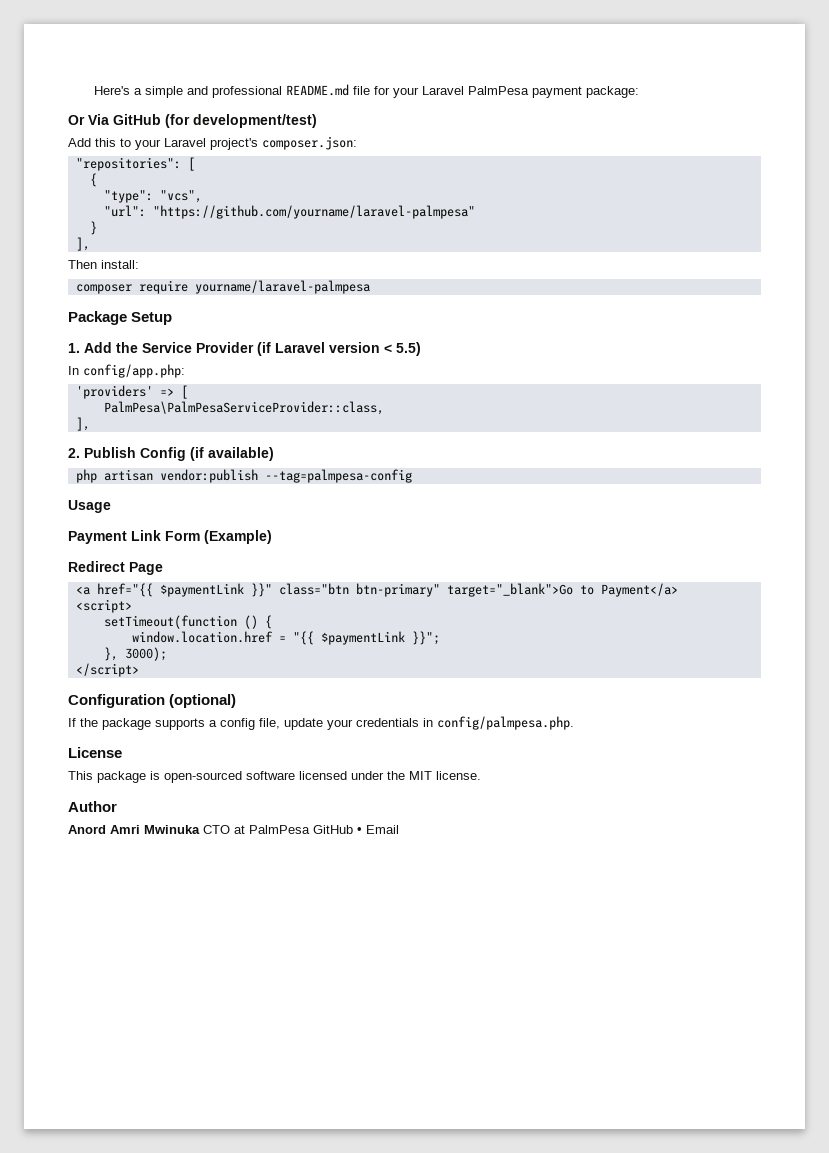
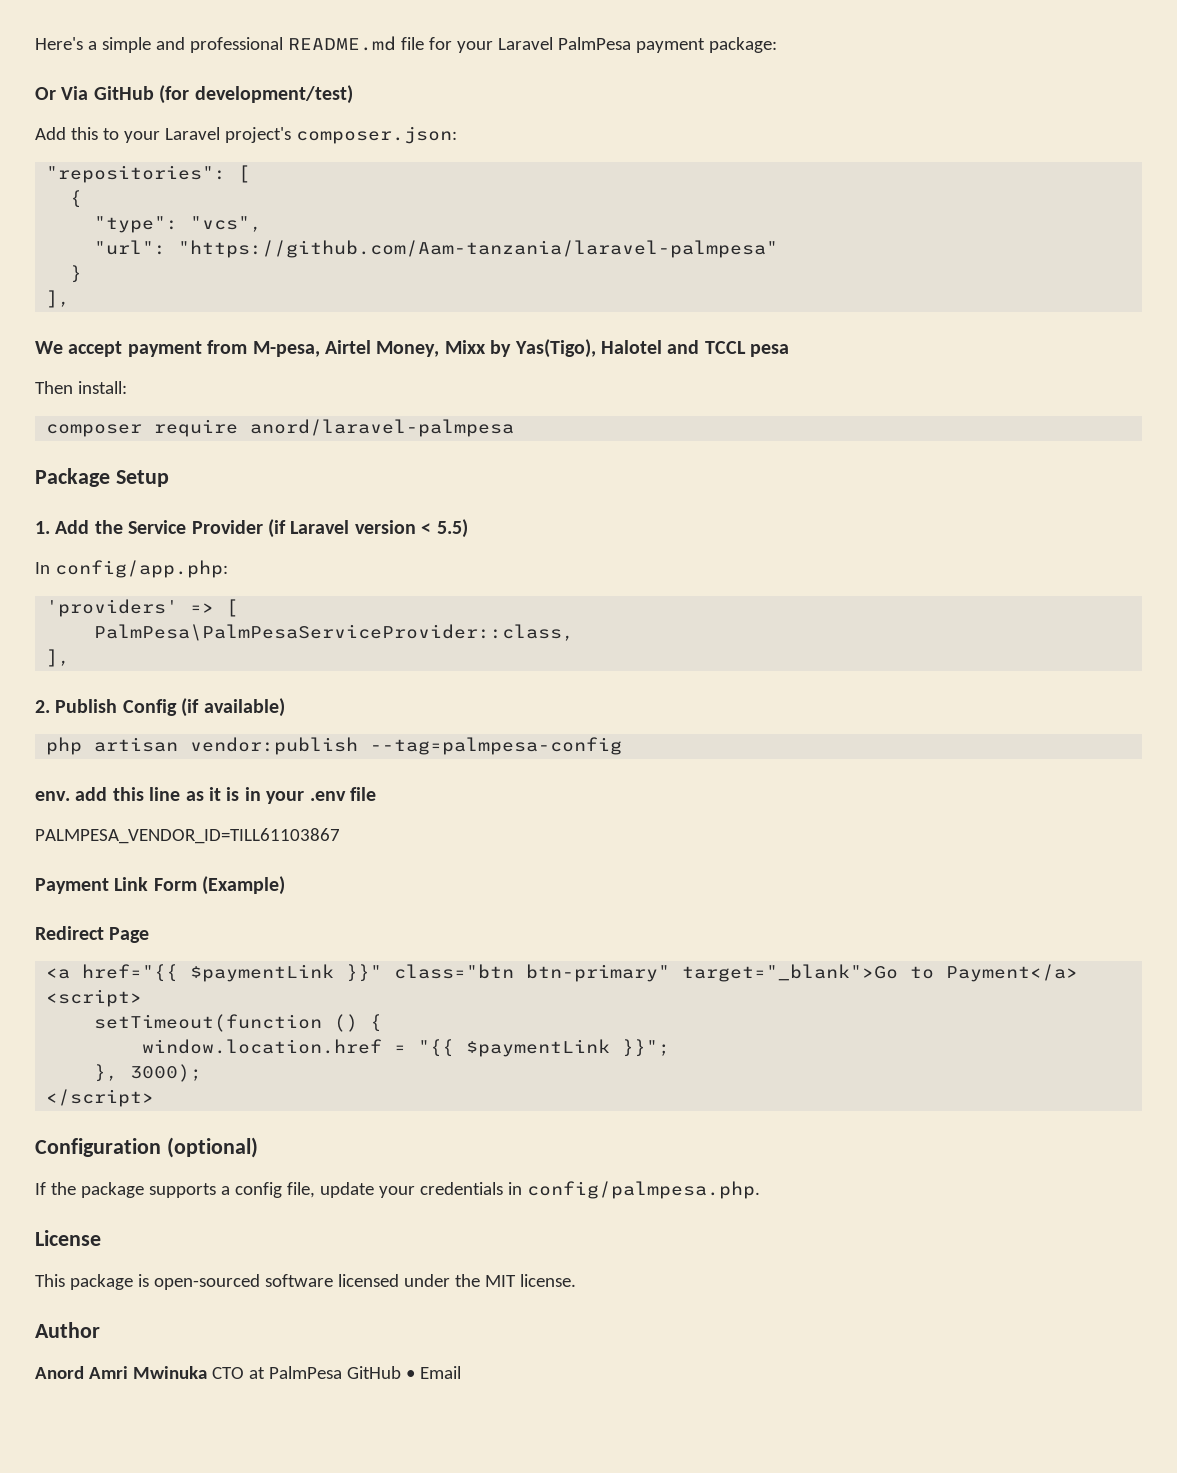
[152,205,475,219] "https://github.com/yourname/laravel-palmpesa" -> [178,240,779,258] "https://github.com/Aam-tanzania/laravel-palmpesa"
(90, 244) none -> [35,339,790,358] // We accept payment from M-pesa, Airtel Money, Mixx by Yas(Tigo), Halotel and TCCL pesa
[194,280,370,294] yourname/laravel-palmpesa -> [250,419,515,437] anord/laravel-palmpesa
[68,500,111,513] Usage -> [35,787,376,804] [35,828,340,844] env. add this line as it is in your .env file // PALMPESA_VENDOR_ID=TILL61103867

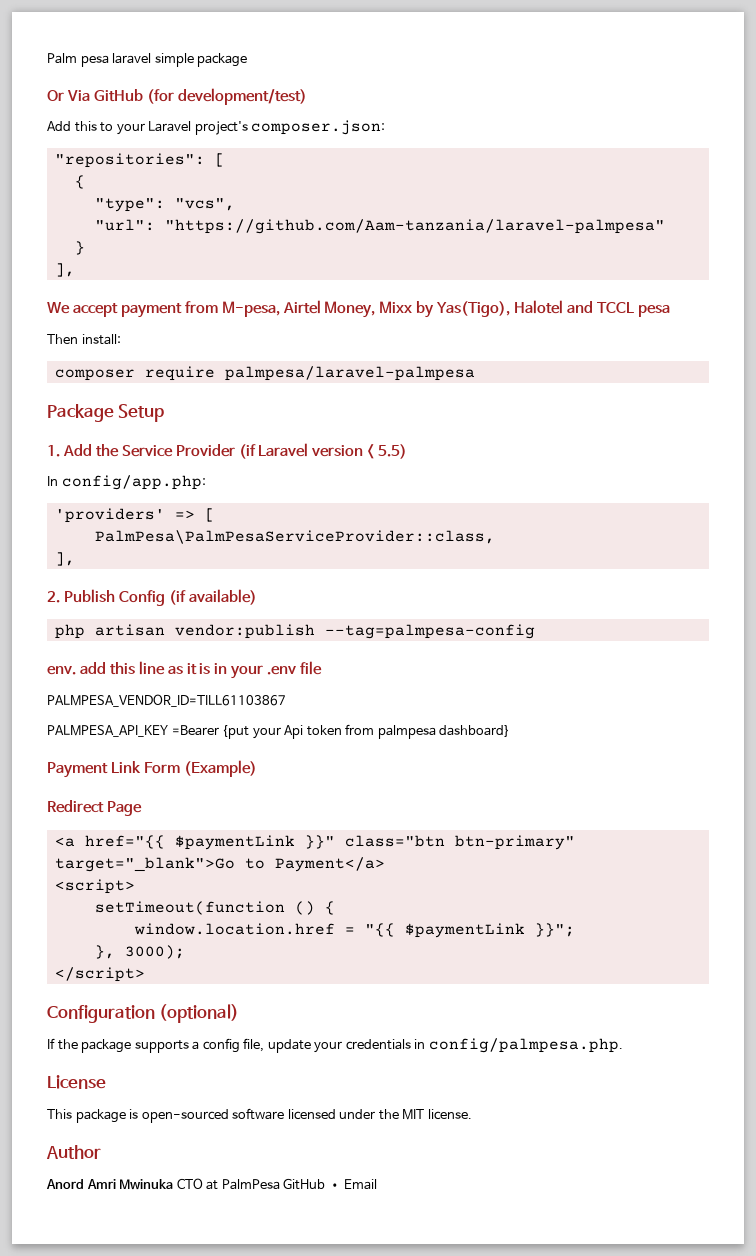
[35,36,777,53] Here's a simple and professional README.md file for your Laravel PalmPesa payment package: -> [47,53,248,67] Palm pesa laravel simple package
[250,419,515,437] anord/laravel-palmpesa -> [224,366,475,381] palmpesa/laravel-palmpesa
(340, 836) none -> [47,724,511,739] // PALMPESA_API_KEY =Bearer {put your Api token from palmpesa dashboard}

